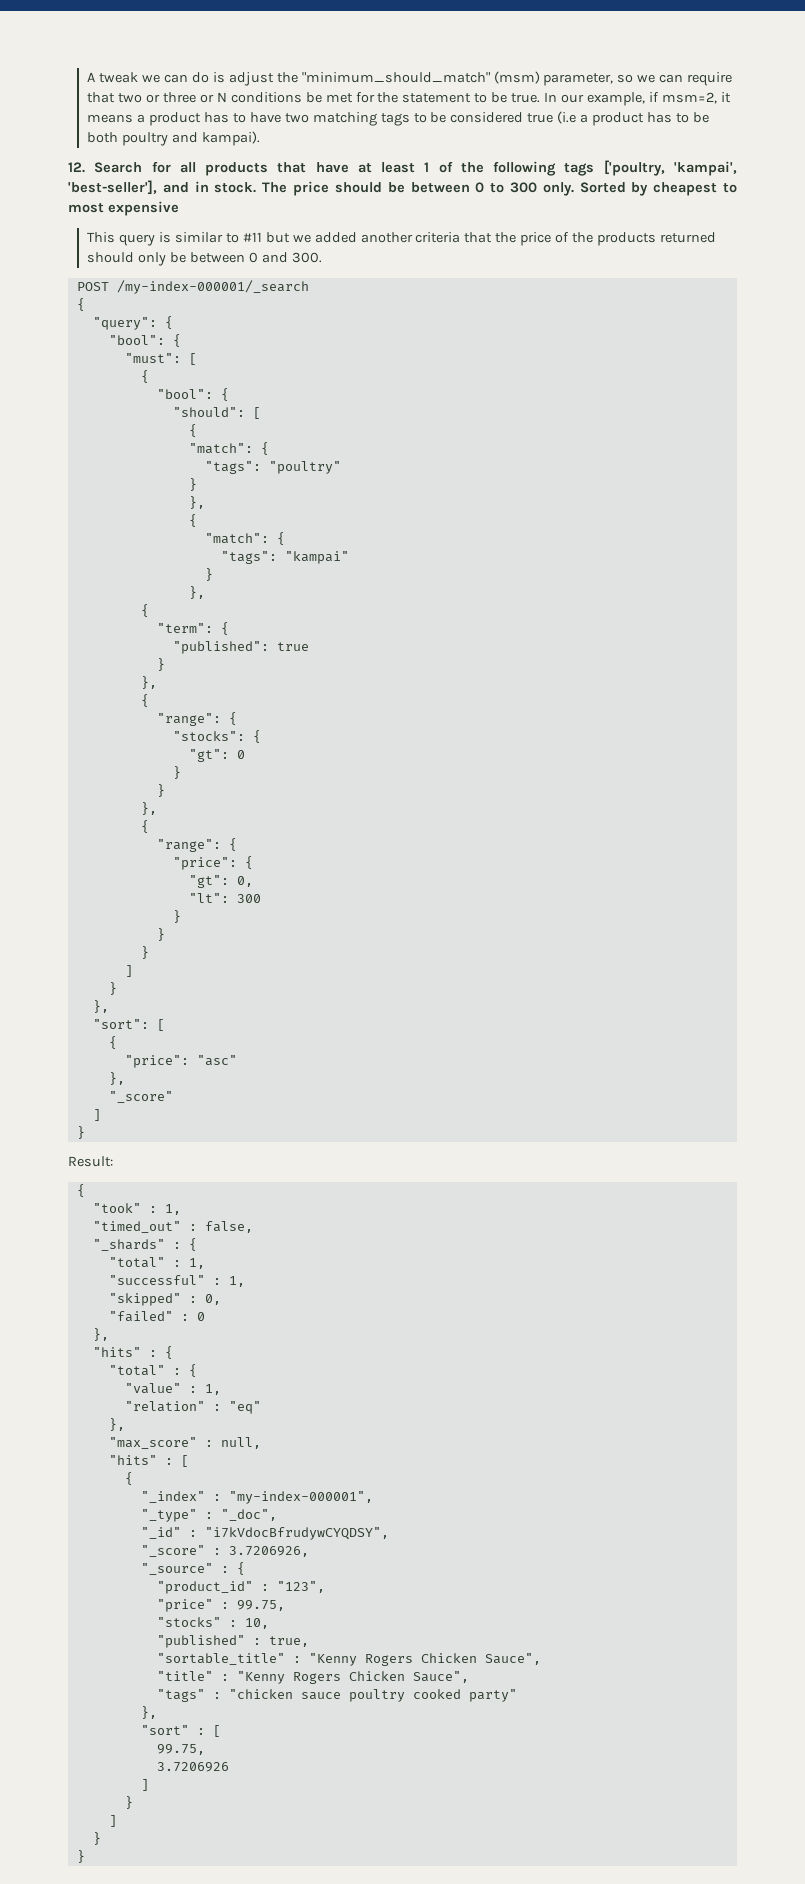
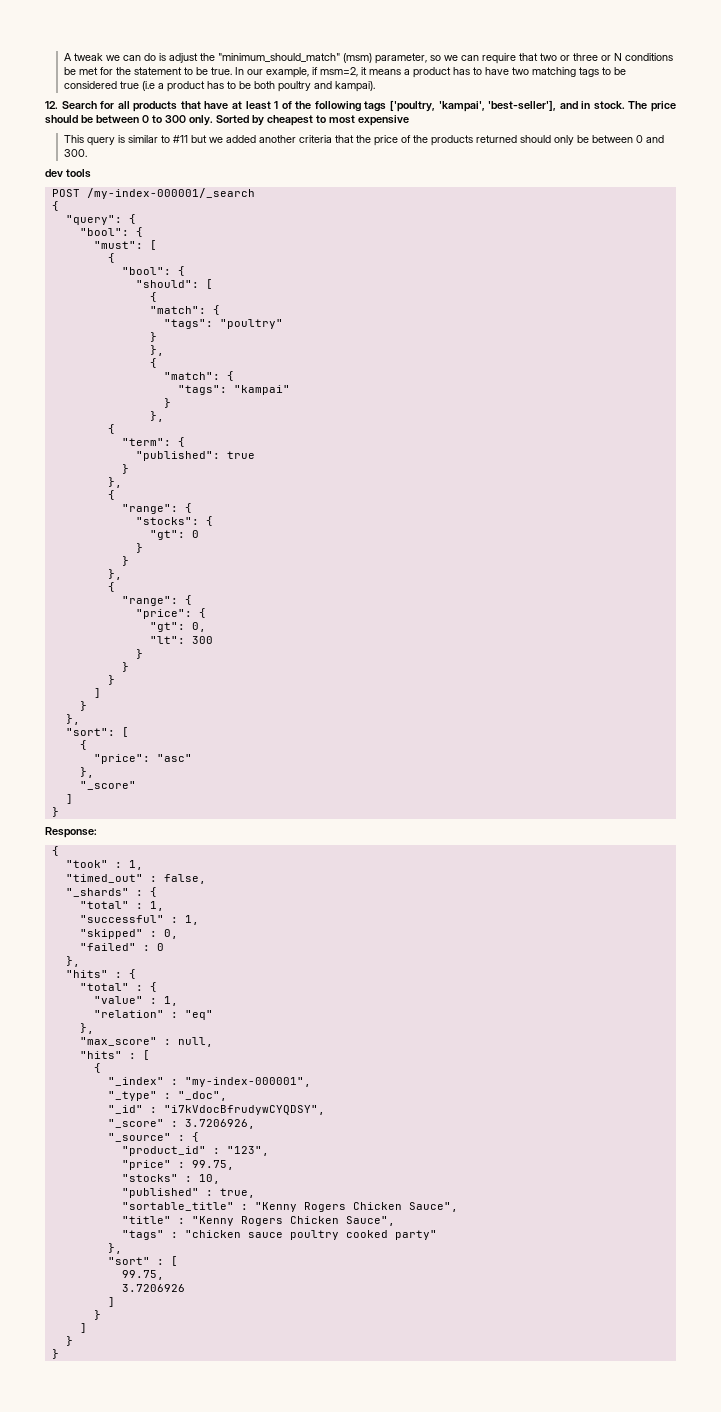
(322, 257) none -> [45,169,91,178] // dev tools
[68,1156,113,1167] Result: -> [45,827,97,838] Response:

